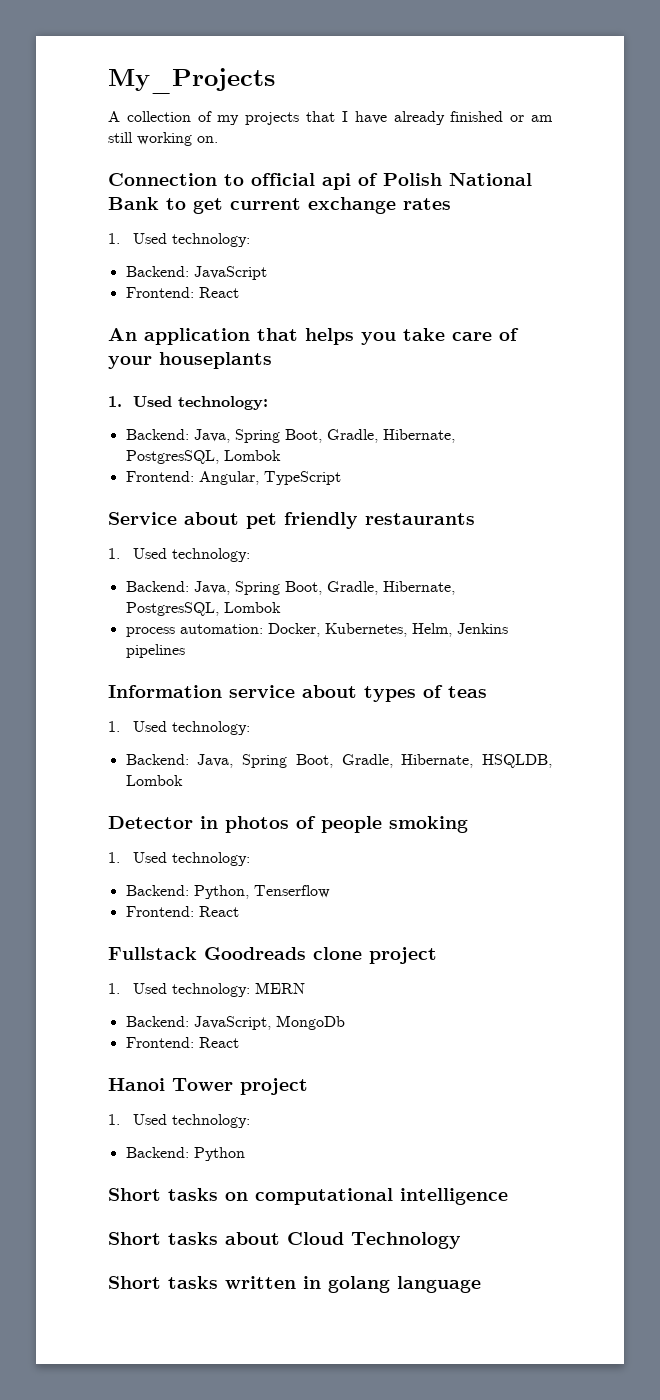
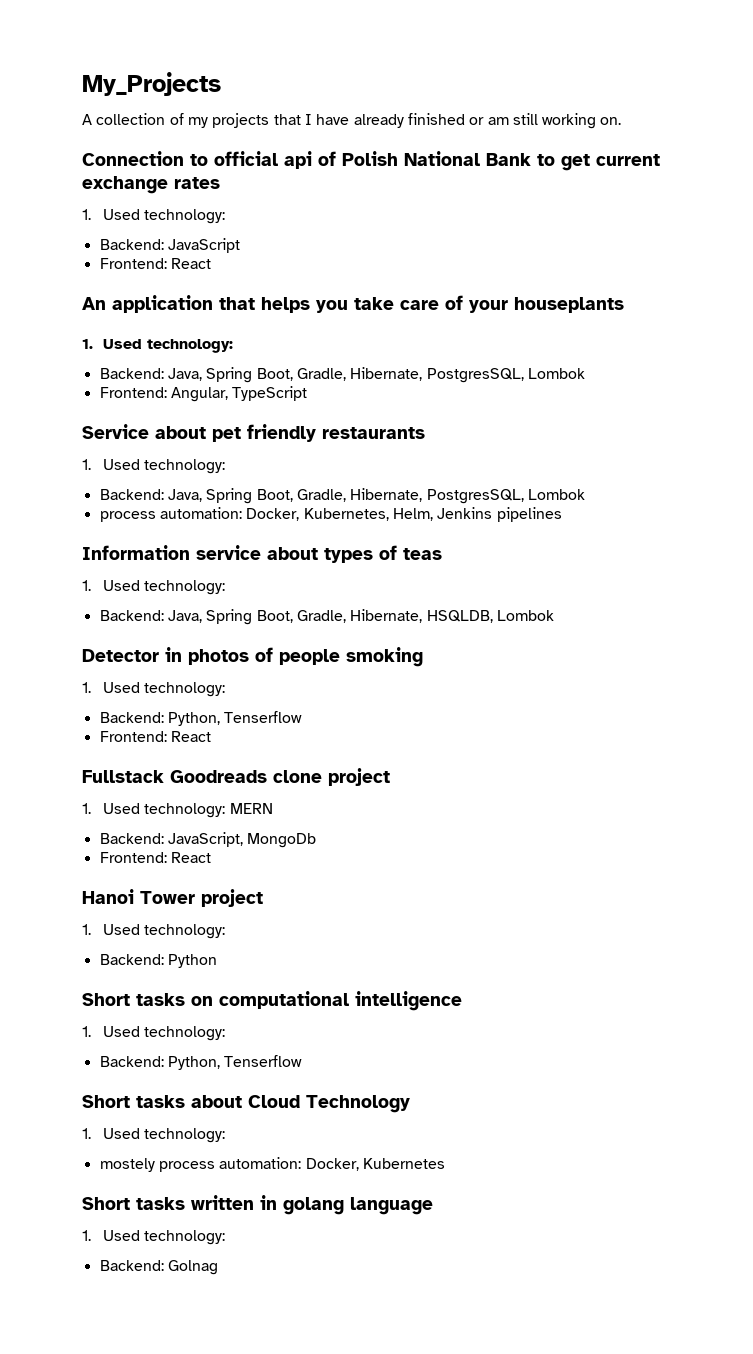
(508, 1196) none -> [82,1026,226,1041] [99,1055,303,1070] // 1. Used technology: // Backend: Python, Tenserflow
(461, 1240) none -> [82,1128,226,1143] [99,1157,445,1172] // 1. Used technology: // mostely process automation: Docker, Kubernetes
(481, 1284) none -> [82,1230,226,1245] [99,1260,218,1275] // 1. Used technology: // Backend: Golnag

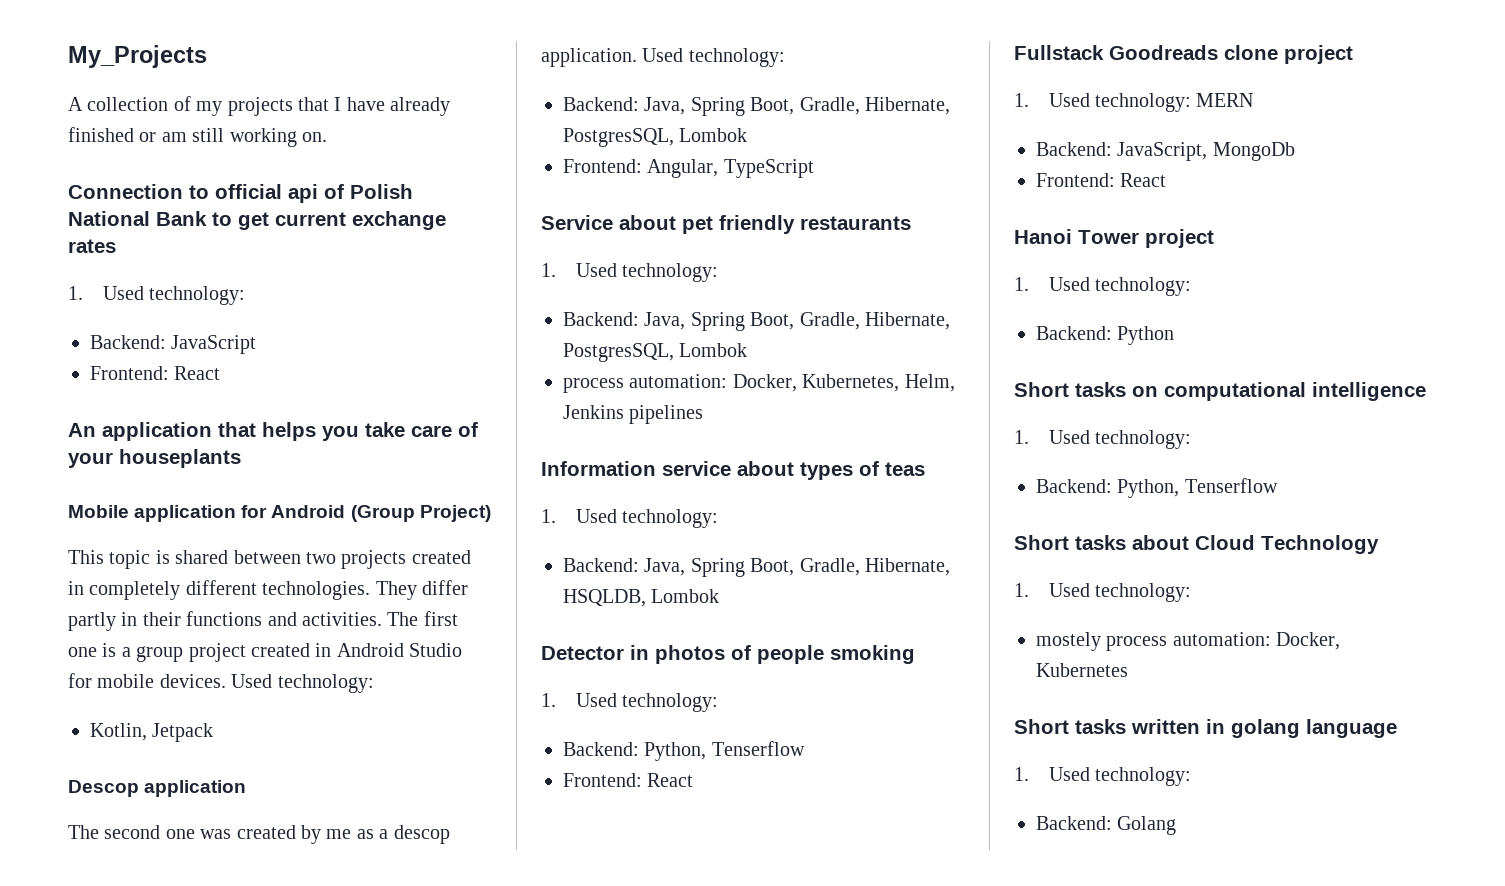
[82,339,93,349] 1. -> [68,505,491,522] [68,550,471,569] [68,580,468,600] [68,611,458,631] [68,643,463,662] [68,673,374,693] [90,723,214,742] [68,780,247,797] [68,825,450,844] [541,48,637,67] Mobile application for Android (Group Project) // This topic is shared between two projects created in completely different technologies. They differ partly in their functions and activities. The first one is a group project created in Android Studio for mobile devices. Used technology: // Kotlin, Jetpack // Descop application // The second one was created by me as a descop application.
[167,1260,218,1275] Golnag -> [1117,816,1177,835] Golang

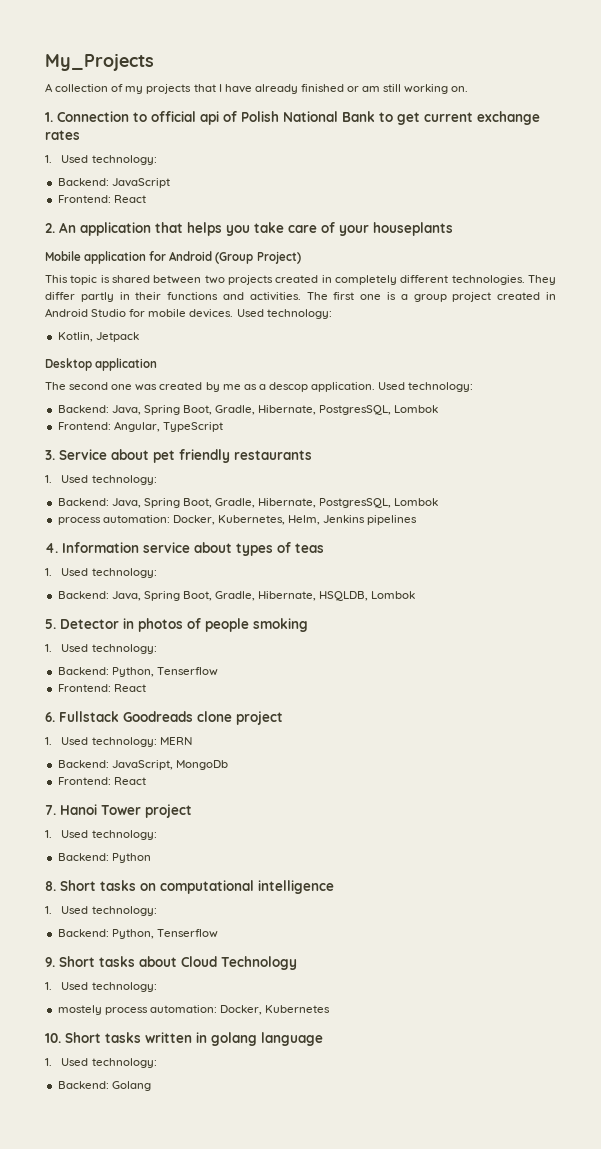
(327, 137) none -> [45,112,53,122] 1.
(221, 373) none -> [45,223,55,233] 2.
[68,780,139,797] Descop -> [45,358,92,371] Desktop
(814, 168) none -> [45,450,55,460] 3.
(704, 414) none -> [45,543,58,553] 4.
(720, 596) none -> [45,619,56,629] 5.
(694, 780) none -> [45,712,55,722] 6.
(1167, 180) none -> [45,805,56,815] 7.
(1175, 335) none -> [45,881,56,891] 8.
(1278, 485) none -> [45,957,55,967] 9.
(1128, 670) none -> [45,1033,61,1043] 10.

